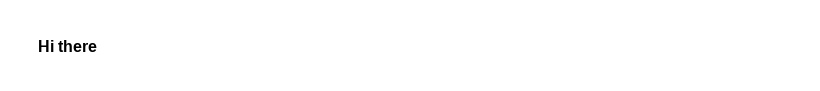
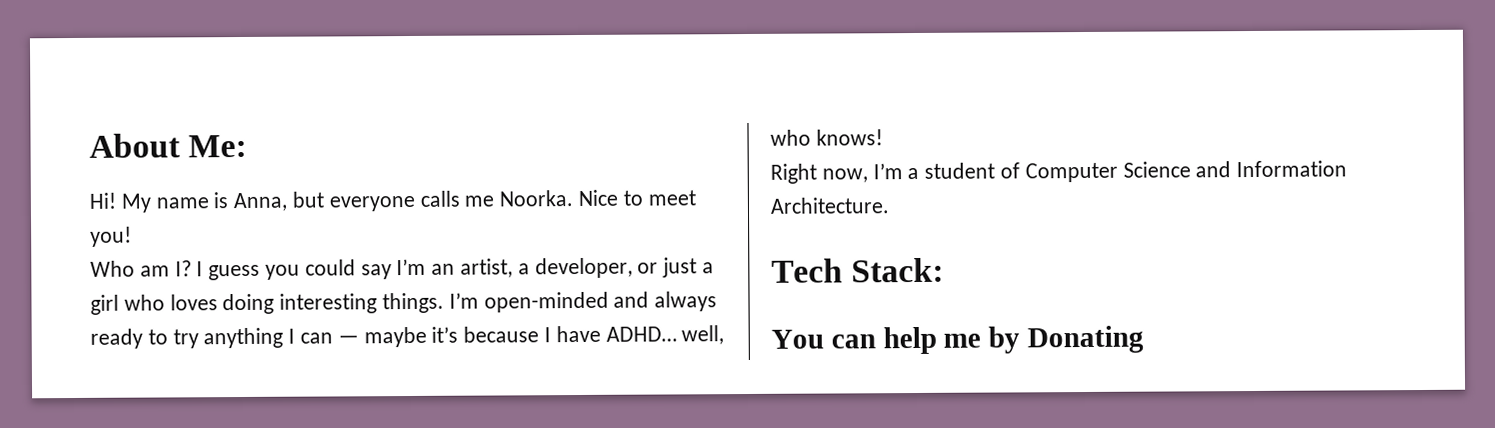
[38,40,98,52] Hi there -> [89,133,248,158] [89,189,696,213] [90,226,132,247] [90,257,715,281] [90,291,718,315] [90,325,725,349] [770,129,883,146] [770,160,1348,184] [770,197,889,214] [771,257,945,283] [771,325,1145,355] About Me: // Hi! My name is Anna, but everyone calls me Noorka. Nice to meet you! // Who am I? I guess you could say I’m an artist, a developer, or just a girl who loves doing interesting things. I’m open-minded and always ready to try anything I can — maybe it’s because I have ADHD… well, who knows! // Right now, I’m a student of Computer Science and Information Architecture. // Tech Stack: // You can help me by Donating

